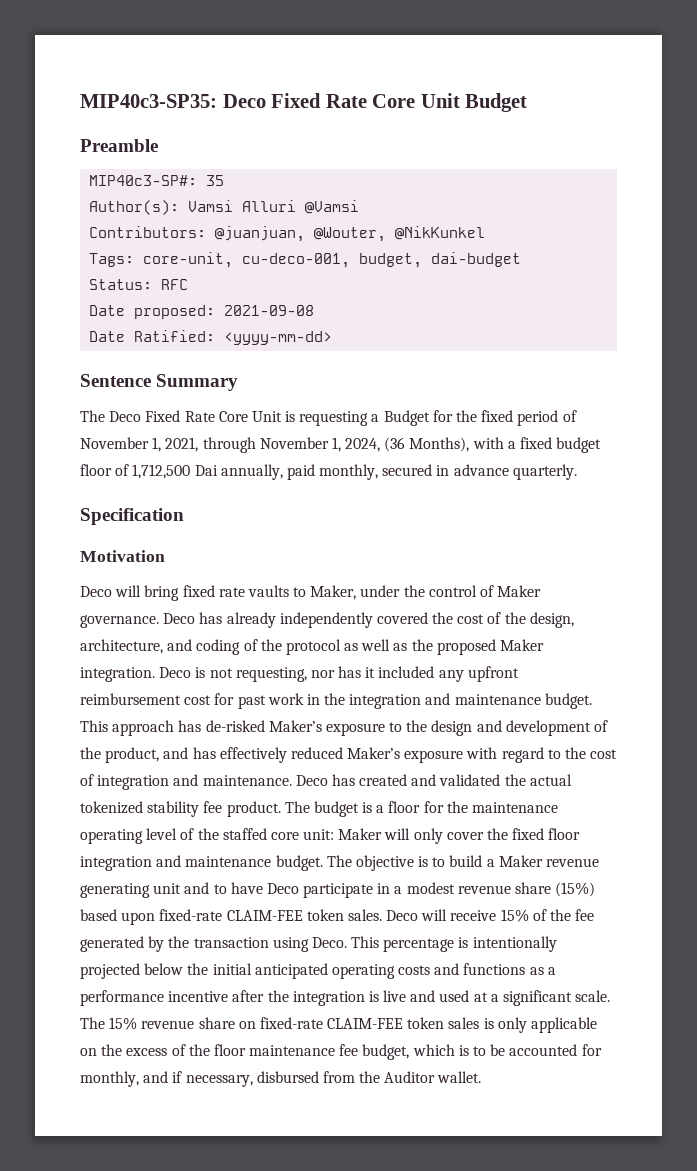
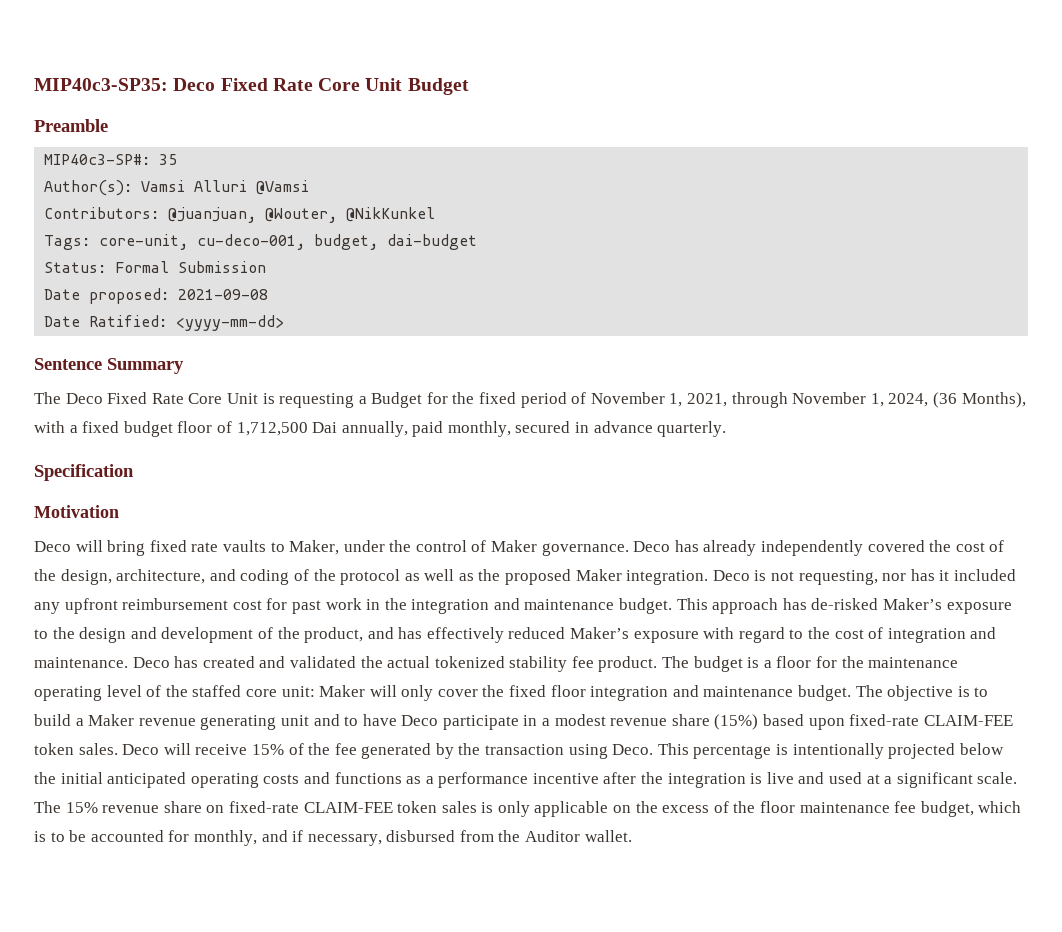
[161,279,189,290] RFC -> [115,261,267,273] Formal Submission

